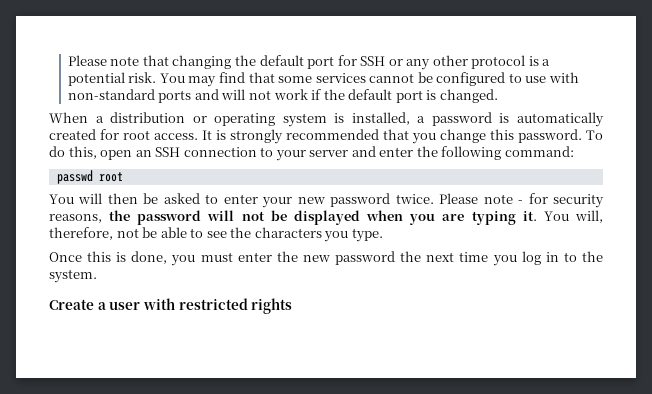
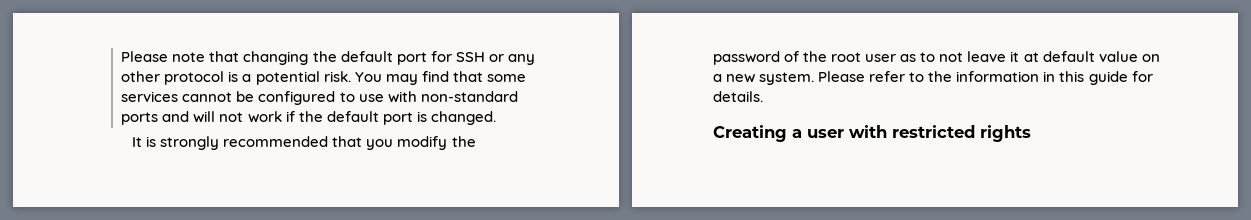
[49,112,604,127] [49,129,198,140] When a distribution or operating system is installed, a password is automatically created for root access. -> (496, 118) none
[440,129,603,143] [49,146,574,161] [56,170,123,184] [49,193,605,208] [49,210,603,225] [49,227,383,242] [49,251,604,266] [49,269,97,283] [49,299,94,310] change this password. To do this, open an SSH connection to your server and enter the following command: // passwd root // You will then be asked to enter your new password twice. Please note - for security reasons, the password will not be displayed when you are typing it. You will, therefore, not be able to see the characters you type. // Once this is done, you must enter the new password the next time you log in to the system. // Create -> [397,136,476,150] [713,51,1160,65] [713,71,1153,85] [713,91,763,102] [713,125,787,142] modify the password of the root user as to not leave it at default value on a new system. Please refer to the information in this guide for details. // Creating

